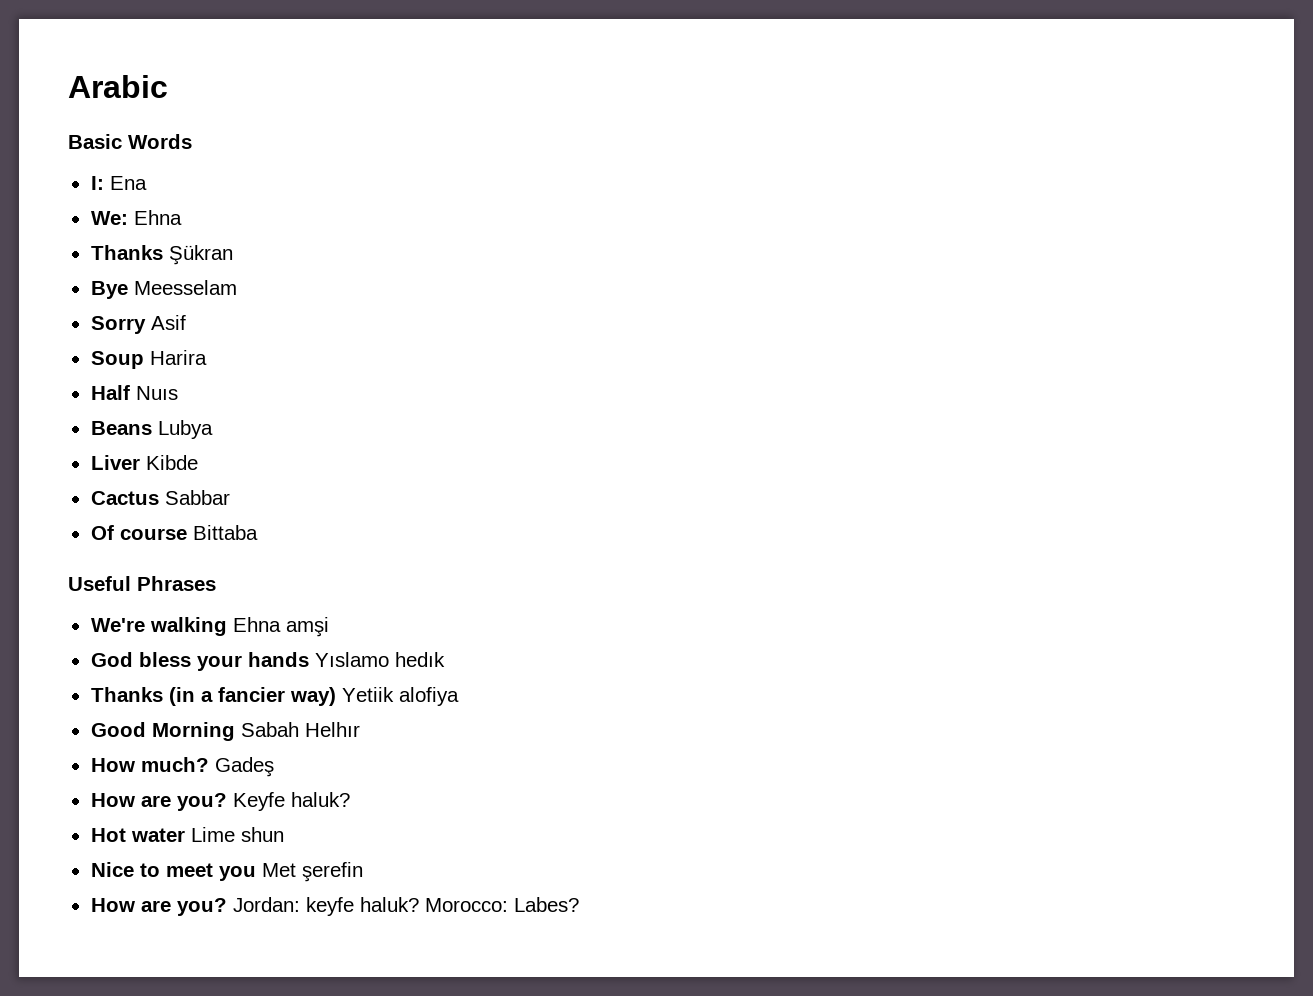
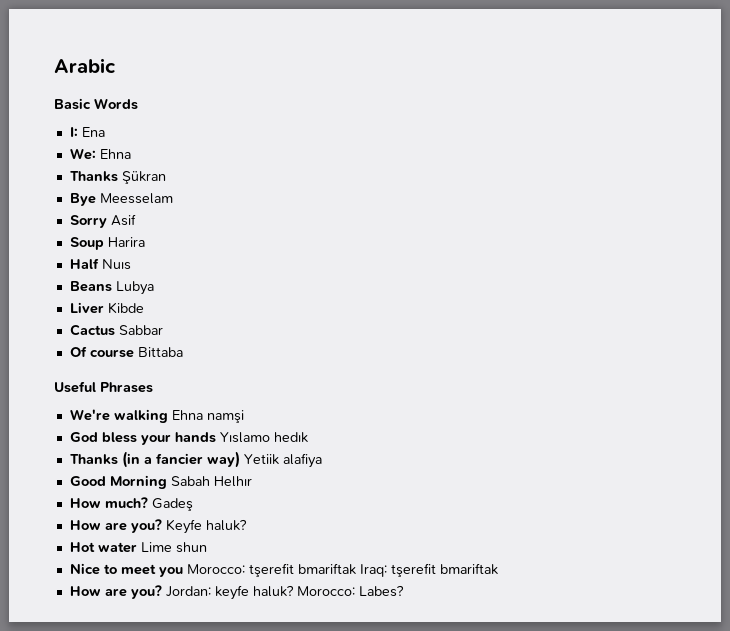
[285,617,329,637] amşi -> [206,410,244,423] namşi
[398,687,459,706] alofiya -> [282,453,322,468] alafiya
[261,862,363,882] Met şerefin -> [186,563,498,577] Morocco: tşerefit bmariftak Iraq: tşerefit bmariftak

